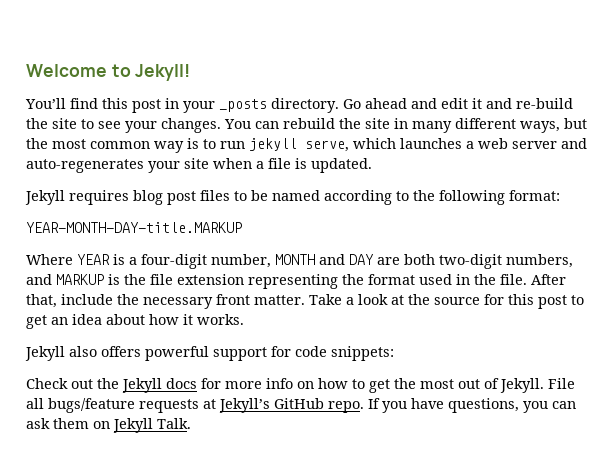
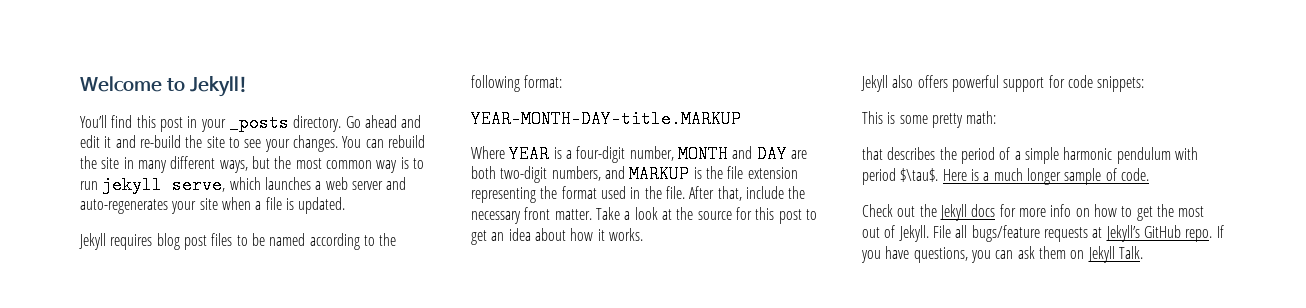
(394, 353) none -> [862,111,997,128] [862,147,1198,164] [862,168,1149,185] // This is some pretty math: // that describes the period of a simple harmonic pendulum with period $\tau$. Here is a much longer sample of code.

